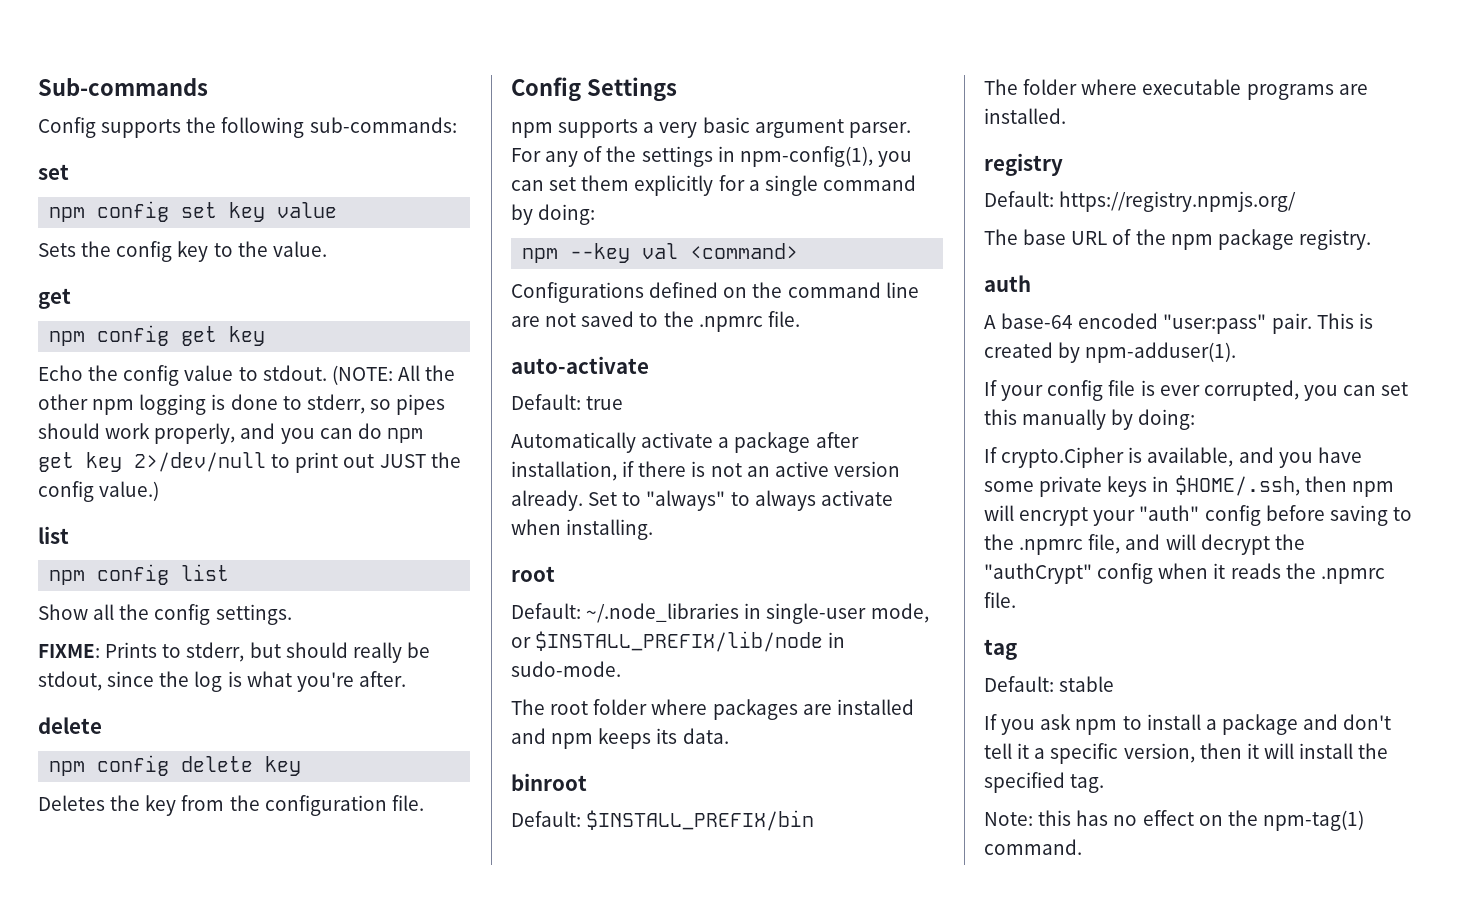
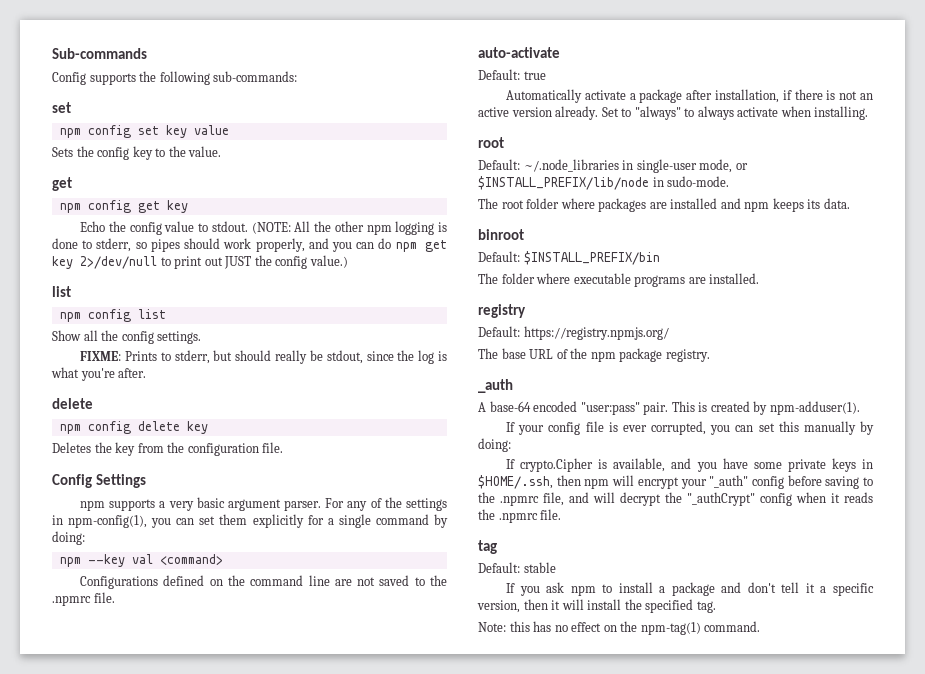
[984,275,1031,292] auth -> [478,379,513,393] _auth
[1139,505,1200,521] "auth" -> [709,475,749,488] "_auth"
[984,563,1092,584] "authCrypt" -> [687,492,755,506] "_authCrypt"

